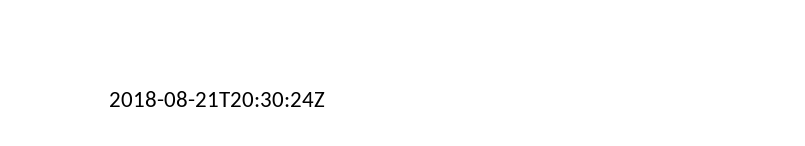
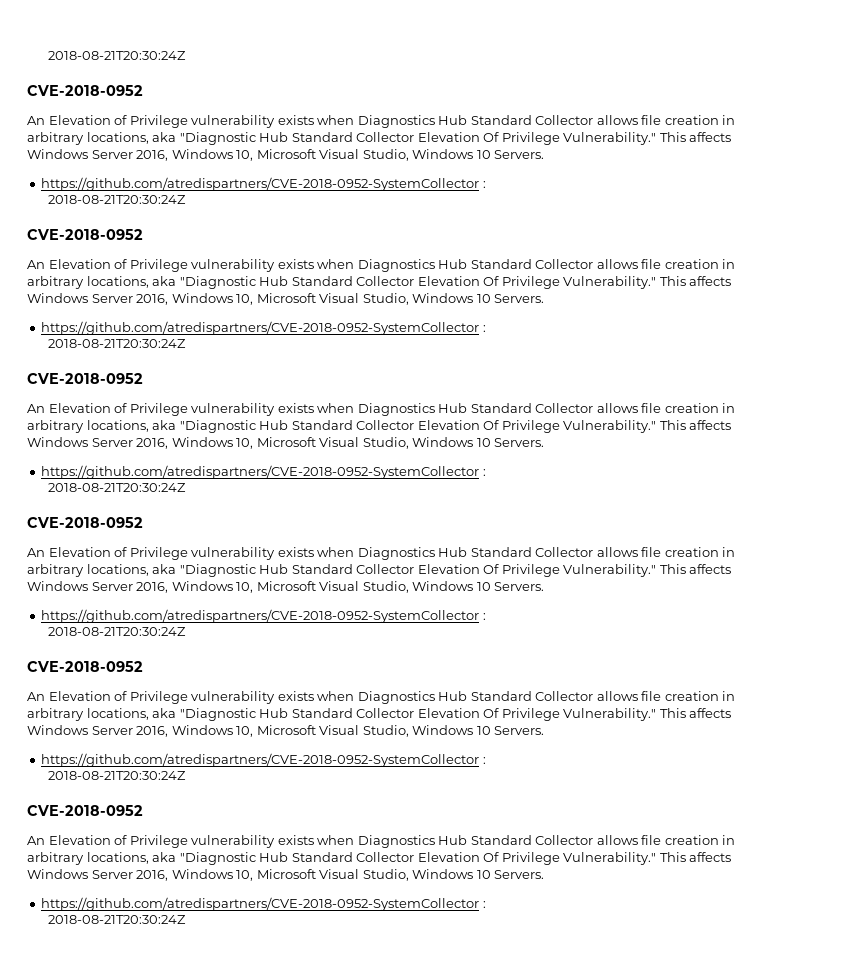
[109,91,326,107] 2018-08-21T20:30:24Z -> [47,51,186,60] [27,85,143,96] [27,115,736,128] [27,132,732,145] [27,149,545,161] [41,177,486,191] [47,195,186,204] [27,229,143,240] [27,259,736,272] [27,276,732,289] [27,293,545,305] [41,321,486,335] [47,339,186,348] [27,373,143,384] [27,403,736,416] [27,420,732,433] [27,437,545,449] [41,465,486,479] [47,483,186,492] [27,517,143,528] [27,547,736,560] [27,564,732,577] [27,581,545,593] [41,609,486,623] [47,627,186,636] [27,661,143,672] [27,691,736,704] [27,708,732,721] [27,725,545,737] [41,753,486,767] [47,771,186,780] [27,805,143,816] [27,835,736,848] [27,852,732,865] [27,869,545,881] [41,897,486,911] [47,915,186,924] 2018-08-21T20:30:24Z // CVE-2018-0952 // An Elevation of Privilege vulnerability exists when Diagnostics Hub Standard Collector allows file creation in arbitrary locations, aka "Diagnostic Hub Standard Collector Elevation Of Privilege Vulnerability." This affects Windows Server 2016, Windows 10, Microsoft Visual Studio, Windows 10 Servers. // https://github.com/atredispartners/CVE-2018-0952-SystemCollector : // 2018-08-21T20:30:24Z // CVE-2018-0952 // An Elevation of Privilege vulnerability exists when Diagnostics Hub Standard Collector allows file creation in arbitrary locations, aka "Diagnostic Hub Standard Collector Elevation Of Privilege Vulnerability." This affects Windows Server 2016, Windows 10, Microsoft Visual Studio, Windows 10 Servers. // https://github.com/atredispartners/CVE-2018-0952-SystemCollector : // 2018-08-21T20:30:24Z // CVE-2018-0952 // An Elevation of Privilege vulnerability exists when Diagnostics Hub Standard Collector allows file creation in arbitrary locations, aka "Diagnostic Hub Standard Collector Elevation Of Privilege Vulnerability." This affects Windows Server 2016, Windows 10, Microsoft Visual Studio, Windows 10 Servers. // https://github.com/atredispartners/CVE-2018-0952-SystemCollector : // 2018-08-21T20:30:24Z // CVE-2018-0952 // An Elevation of Privilege vulnerability exists when Diagnostics Hub Standard Collector allows file creation in arbitrary locations, aka "Diagnostic Hub Standard Collector Elevation Of Privilege Vulnerability." This affects Windows Server 2016, Windows 10, Microsoft Visual Studio, Windows 10 Servers. // https://github.com/atredispartners/CVE-2018-0952-SystemCollector : // 2018-08-21T20:30:24Z // CVE-2018-0952 // An Elevation of Privilege vulnerability exists when Diagnostics Hub Standard Collector allows file creation in arbitrary locations, aka "Diagnostic Hub Standard Collector Elevation Of Privilege Vulnerability." This affects Windows Server 2016, Windows 10, Microsoft Visual Studio, Windows 10 Servers. // https://github.com/atredispartners/CVE-2018-0952-SystemCollector : // 2018-08-21T20:30:24Z // CVE-2018-0952 // An Elevation of Privilege vulnerability exists when Diagnostics Hub Standard Collector allows file creation in arbitrary locations, aka "Diagnostic Hub Standard Collector Elevation Of Privilege Vulnerability." This affects Windows Server 2016, Windows 10, Microsoft Visual Studio, Windows 10 Servers. // https://github.com/atredispartners/CVE-2018-0952-SystemCollector : // 2018-08-21T20:30:24Z

